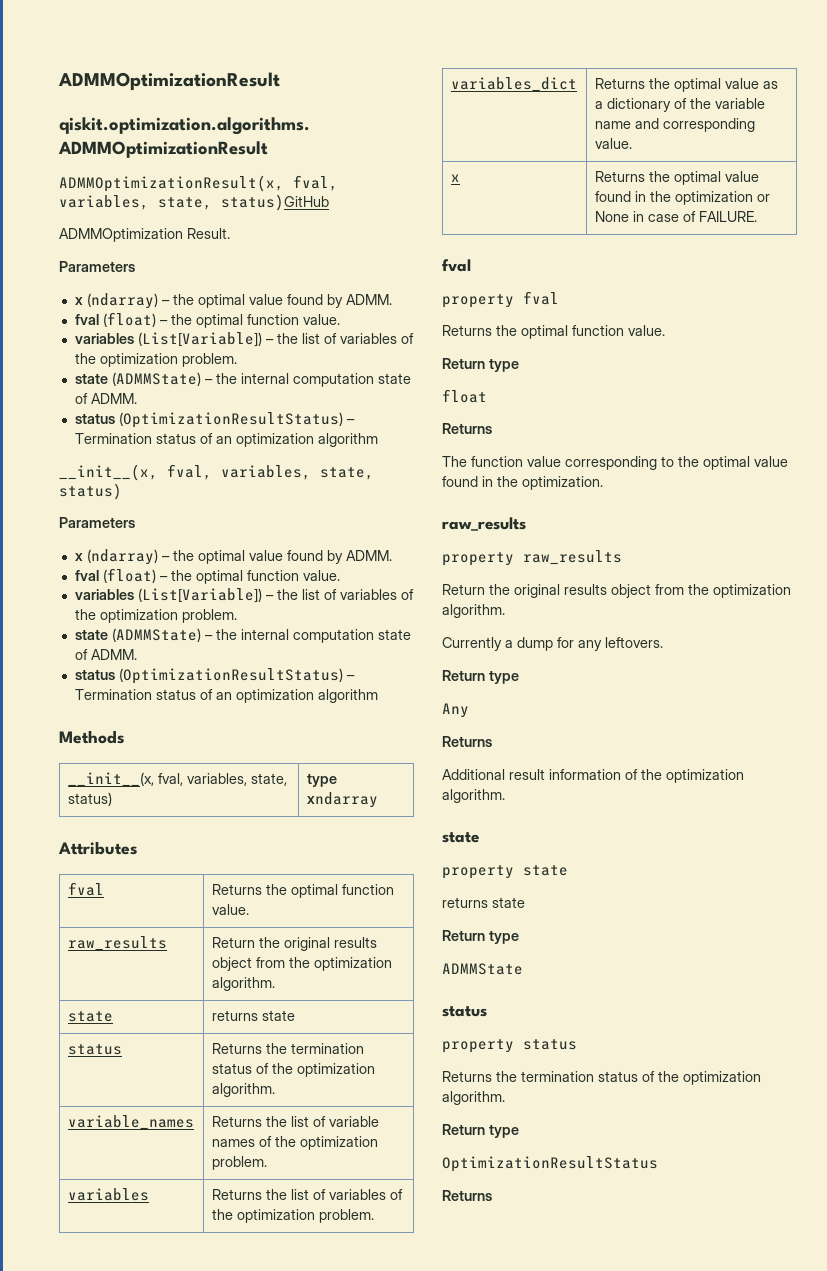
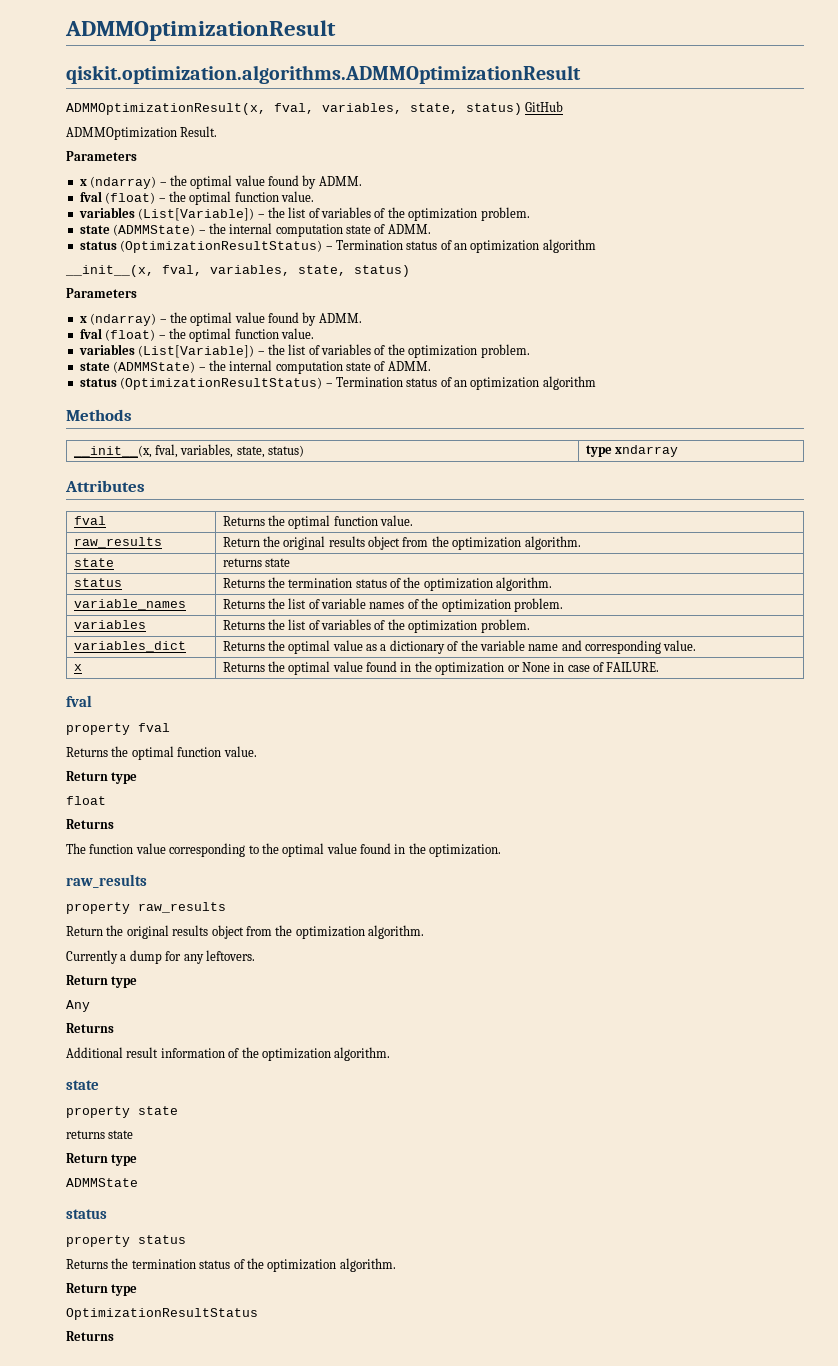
[221,194,329,211] status)GitHub -> [466,101,564,115] status) GitHub

